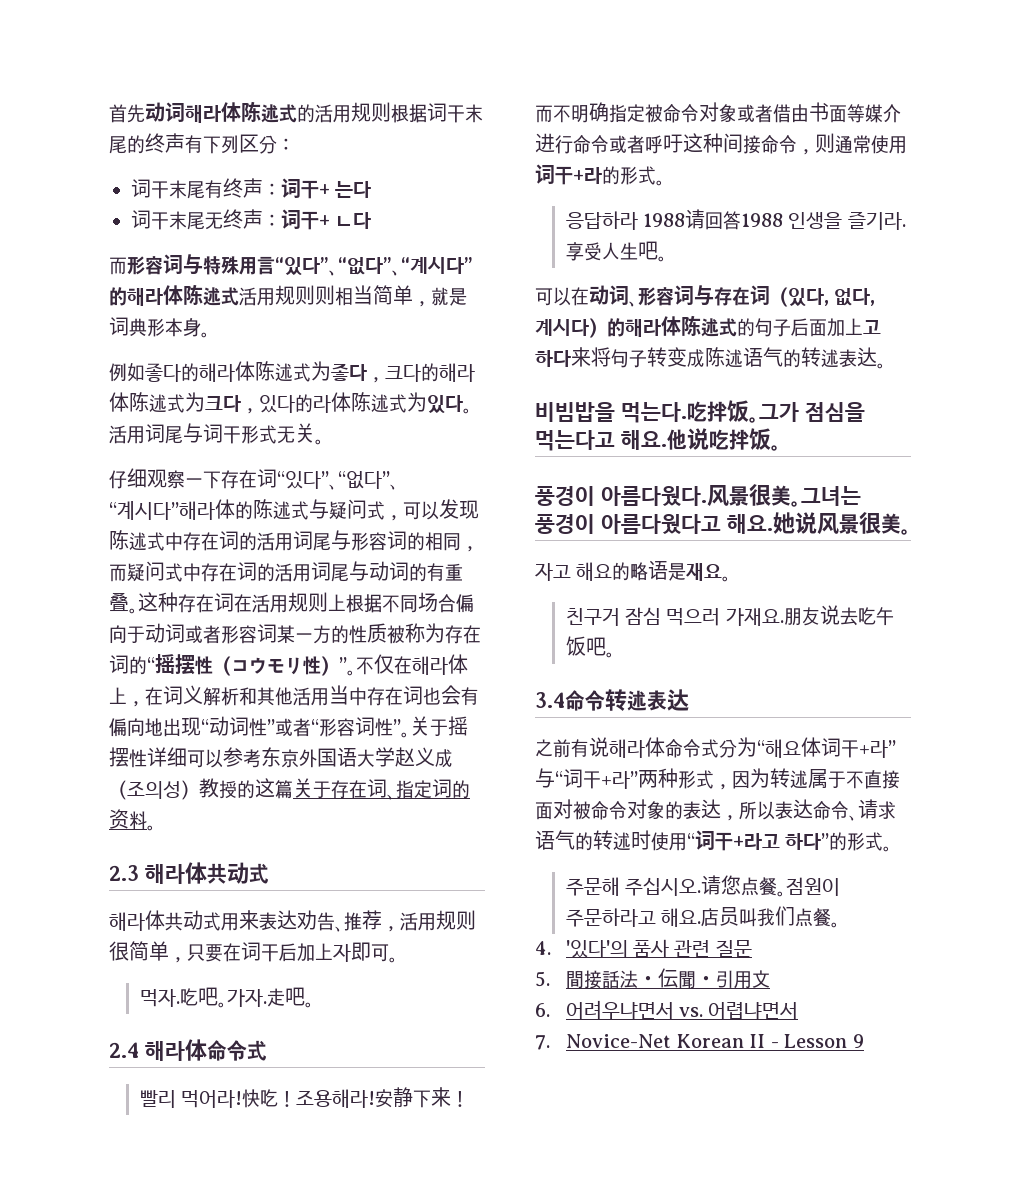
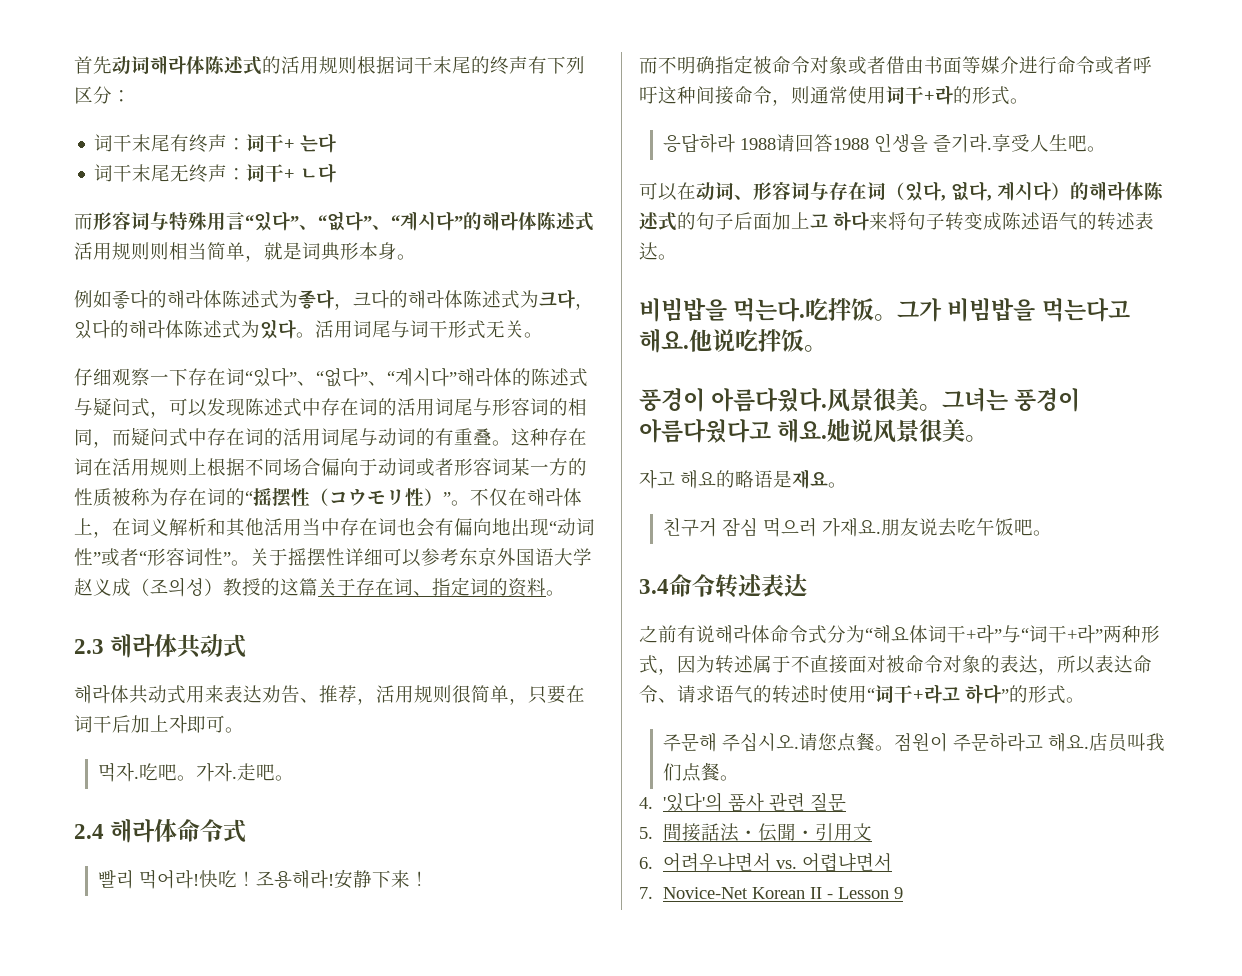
[313,395,331,413] 라 -> [129,320,165,339] 해라
[805,402,865,422] 점심을 -> [947,298,1036,322] 비빔밥을

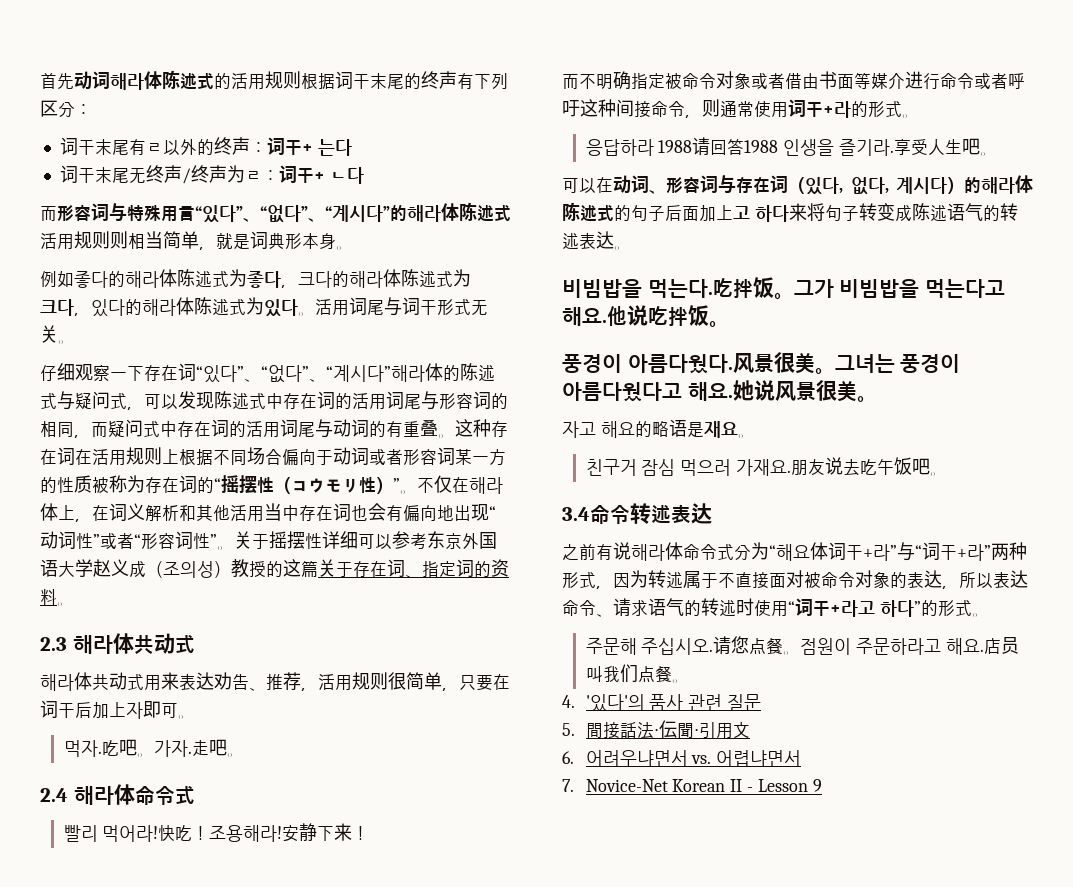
(190, 143) none -> [145,139,214,155] ㄹ以外的
(228, 173) none -> [181,165,262,184] /终声为ㄹ

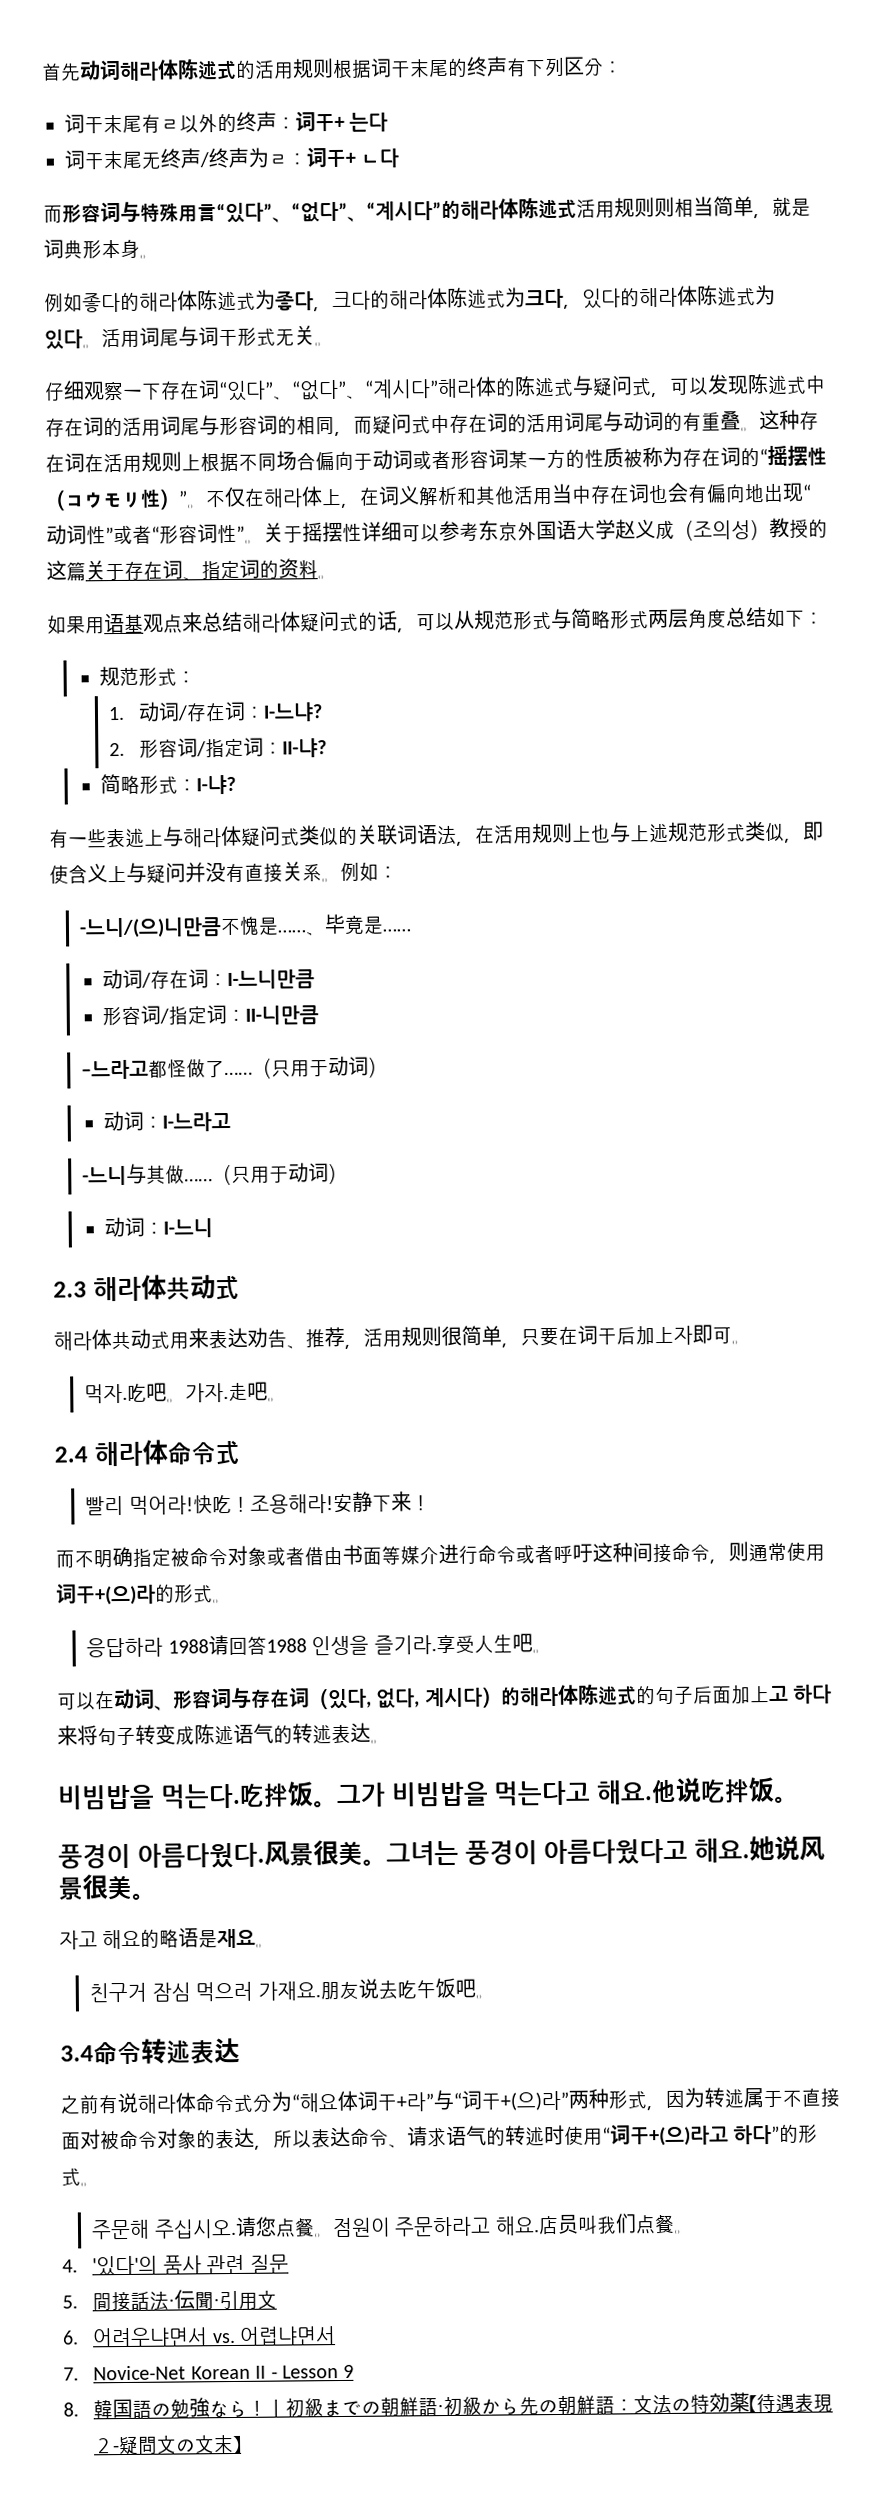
(74, 604) none -> [47,606,824,634] [99,665,197,687] [107,701,323,722] [108,737,327,758] [100,773,237,795] [49,821,824,848] [49,861,398,884] [79,913,413,939] [102,968,316,990] [102,1004,320,1026] [81,1055,389,1080] [103,1110,232,1132] [82,1162,349,1186] [104,1216,214,1238] // 如果用语基观点来总结해라体疑问式的话，可以从规范形式与简略形式两层角度总结如下： // 规范形式： // 1.动词/存在词：I-느냐? // 2.形容词/指定词：II-냐? // 简略形式：I-냐? // 有一些表述上与해라体疑问式类似的关联词语法，在活用规则上也与上述规范形式类似，即使含义上与疑问并没有直接关系。例如： // -느니/(으)니만큼不愧是……、毕竟是…… // 动词/存在词：I-느니만큼 // 形容词/指定词：II-니만큼 // –느라고都怪做了……（只用于动词） // 动词：I-느라고 // -느니与其做……（只用于动词） // 动词：I-느니
[823,101,851,118] +라 -> [95,1584,156,1606] +(으)라
[957,544,991,561] +라” -> [500,2090,569,2111] +(으)라”
[830,600,875,617] +라고 -> [649,2125,729,2147] +(으)라고
(822, 785) none -> [63,2392,834,2419] [93,2434,243,2455] // 8.韓国語の勉強なら！｜初級までの朝鮮語・初級から先の朝鮮語：文法の特効薬【待遇表現２-疑問文の文末】

